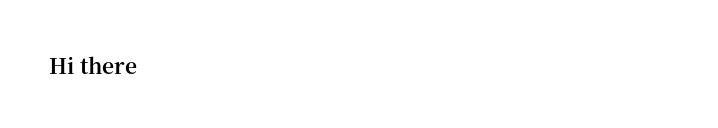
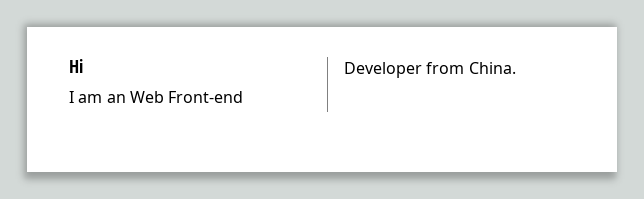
[79,56,137,74] there -> [69,91,244,103] [344,62,516,78] // I am an Web Front-end Developer from China.

